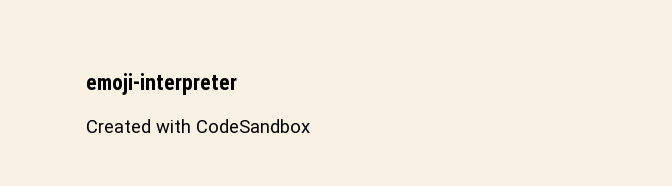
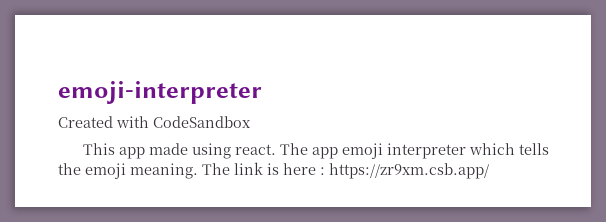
(310, 126) none -> [83,143,550,159] [58,162,489,179] // This app made using react. The app emoji interpreter which tells the emoji meaning. The link is here : https://zr9xm.csb.app/

